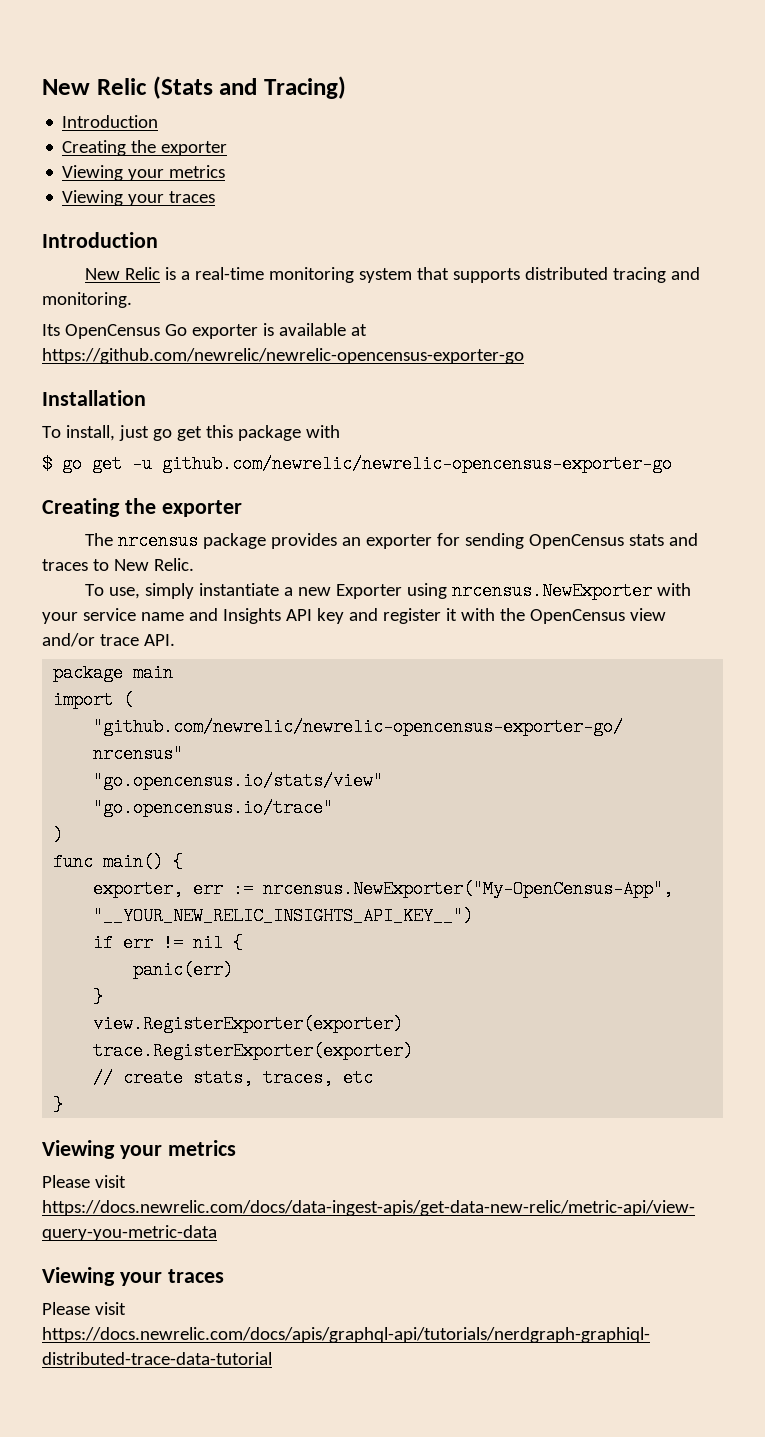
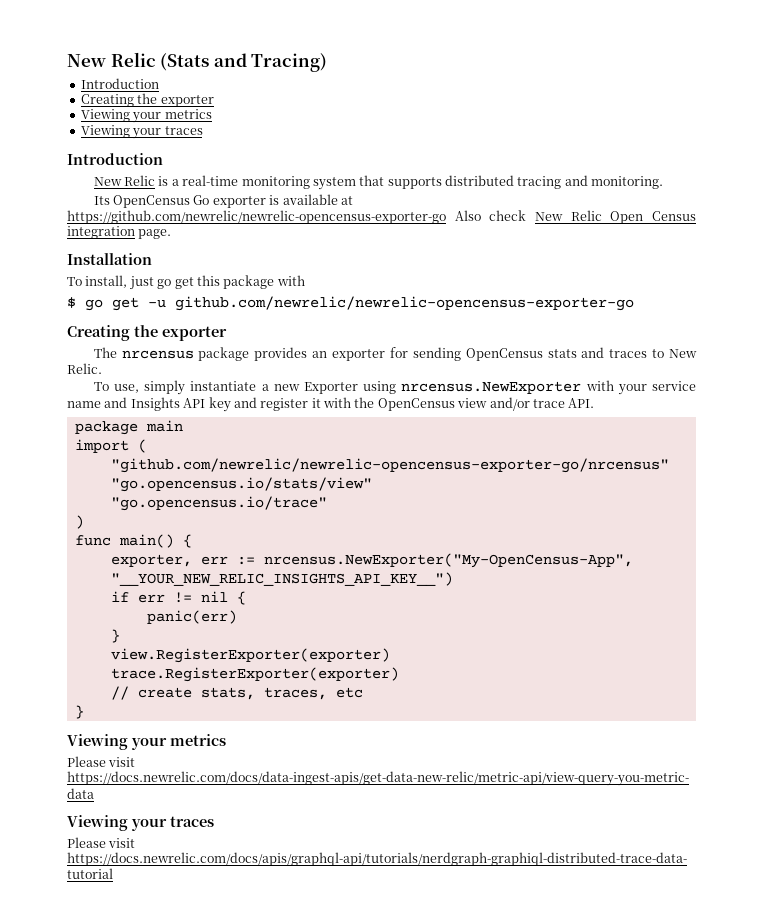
(524, 356) none -> [454,210,696,224] [67,226,172,239] Also check New Relic Open Census integration page.

